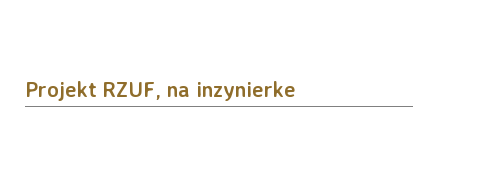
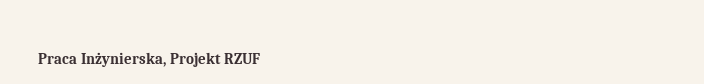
[25,81,296,101] Projekt RZUF, na inzynierke -> [38,52,261,67] Praca Inżynierska, Projekt RZUF

